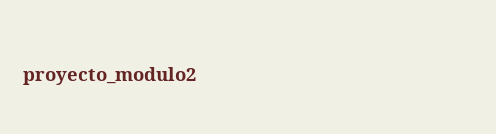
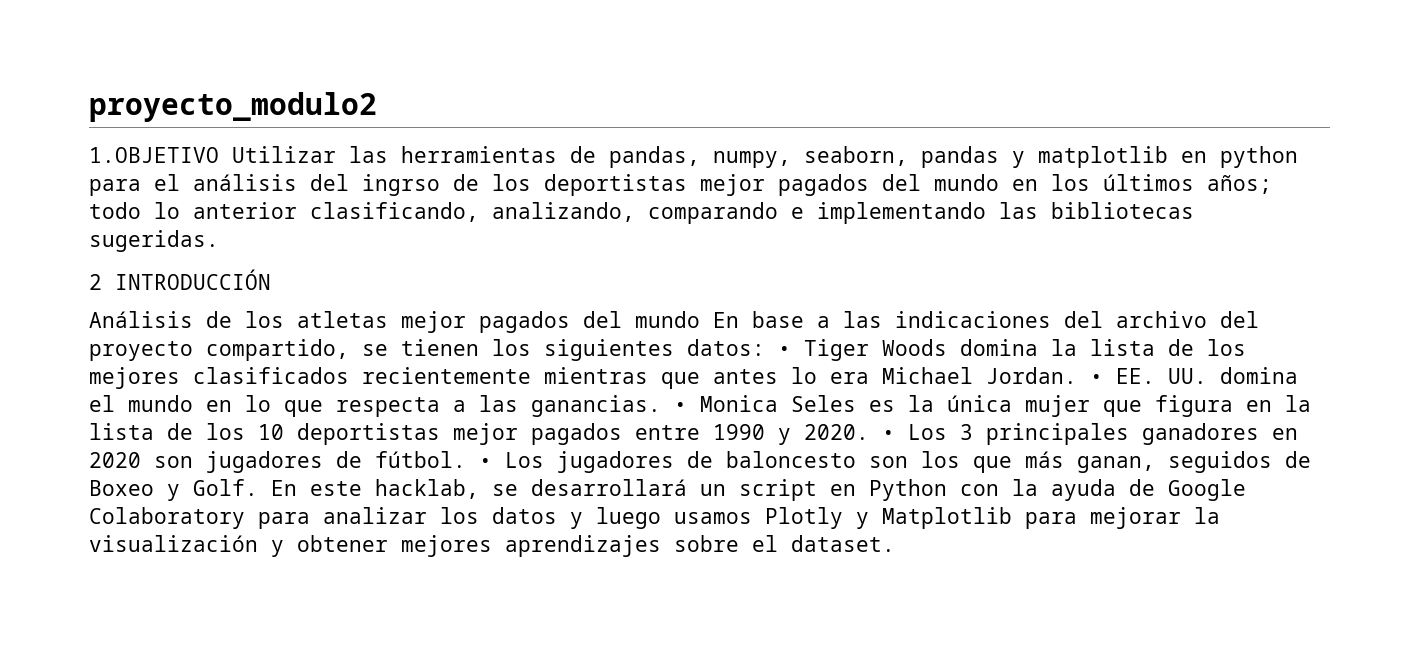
(196, 76) none -> [89,146,1298,168] [89,174,1272,196] [89,202,1194,224] [89,230,219,252] [89,269,271,290] [89,311,1259,333] [89,339,1246,361] [89,367,1298,389] [89,395,1311,417] [89,423,1298,445] [89,451,1311,473] [89,479,1246,501] [89,507,1220,529] [89,535,895,557] // 1.OBJETIVO Utilizar las herramientas de pandas, numpy, seaborn, pandas y matplotlib en python para el análisis del ingrso de los deportistas mejor pagados del mundo en los últimos años; todo lo anterior clasificando, analizando, comparando e implementando las bibliotecas sugeridas. // 2 INTRODUCCIÓN // Análisis de los atletas mejor pagados del mundo En base a las indicaciones del archivo del proyecto compartido, se tienen los siguientes datos: • Tiger Woods domina la lista de los mejores clasificados recientemente mientras que antes lo era Michael Jordan. • EE. UU. domina el mundo en lo que respecta a las ganancias. • Monica Seles es la única mujer que figura en la lista de los 10 deportistas mejor pagados entre 1990 y 2020. • Los 3 principales ganadores en 2020 son jugadores de fútbol. • Los jugadores de baloncesto son los que más ganan, seguidos de Boxeo y Golf. En este hacklab, se desarrollará un script en Python con la ayuda de Google Colaboratory para analizar los datos y luego usamos Plotly y Matplotlib para mejorar la visualización y obtener mejores aprendizajes sobre el dataset.

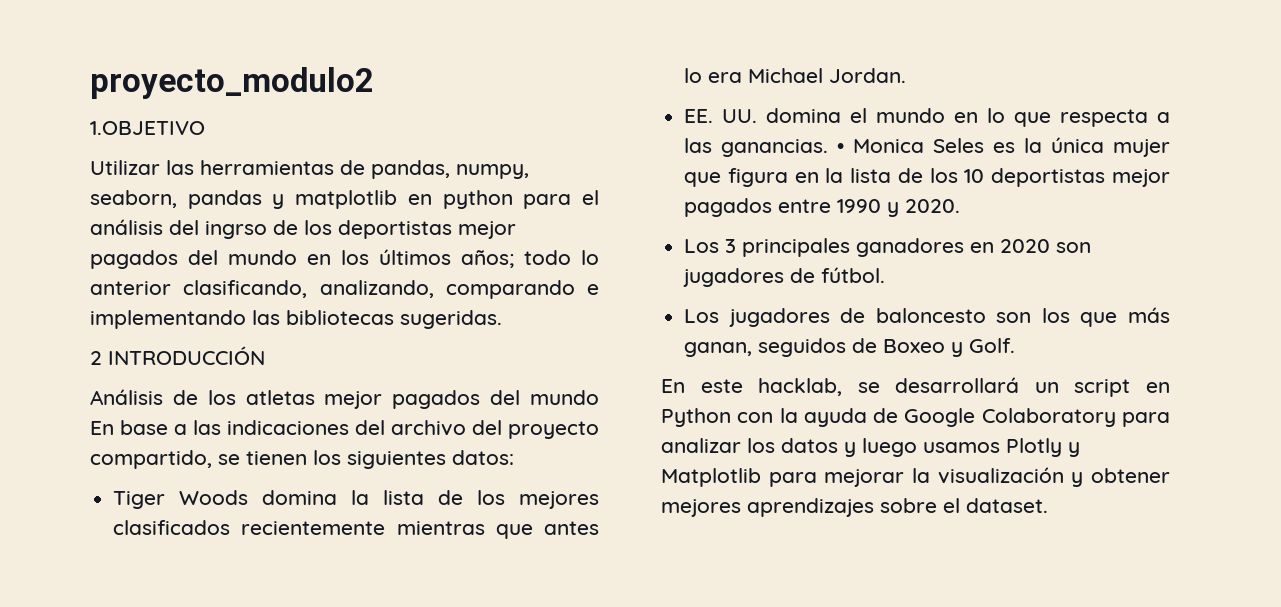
(219, 155) none -> (205, 128) //
[778,346,791,356] • -> (514, 457) //
[1090,374,1103,384] • -> (907, 75) //
[882,430,895,440] • -> (961, 206) //
[479,458,492,468] • -> (886, 275) //
(258, 487) none -> (1016, 345) //

